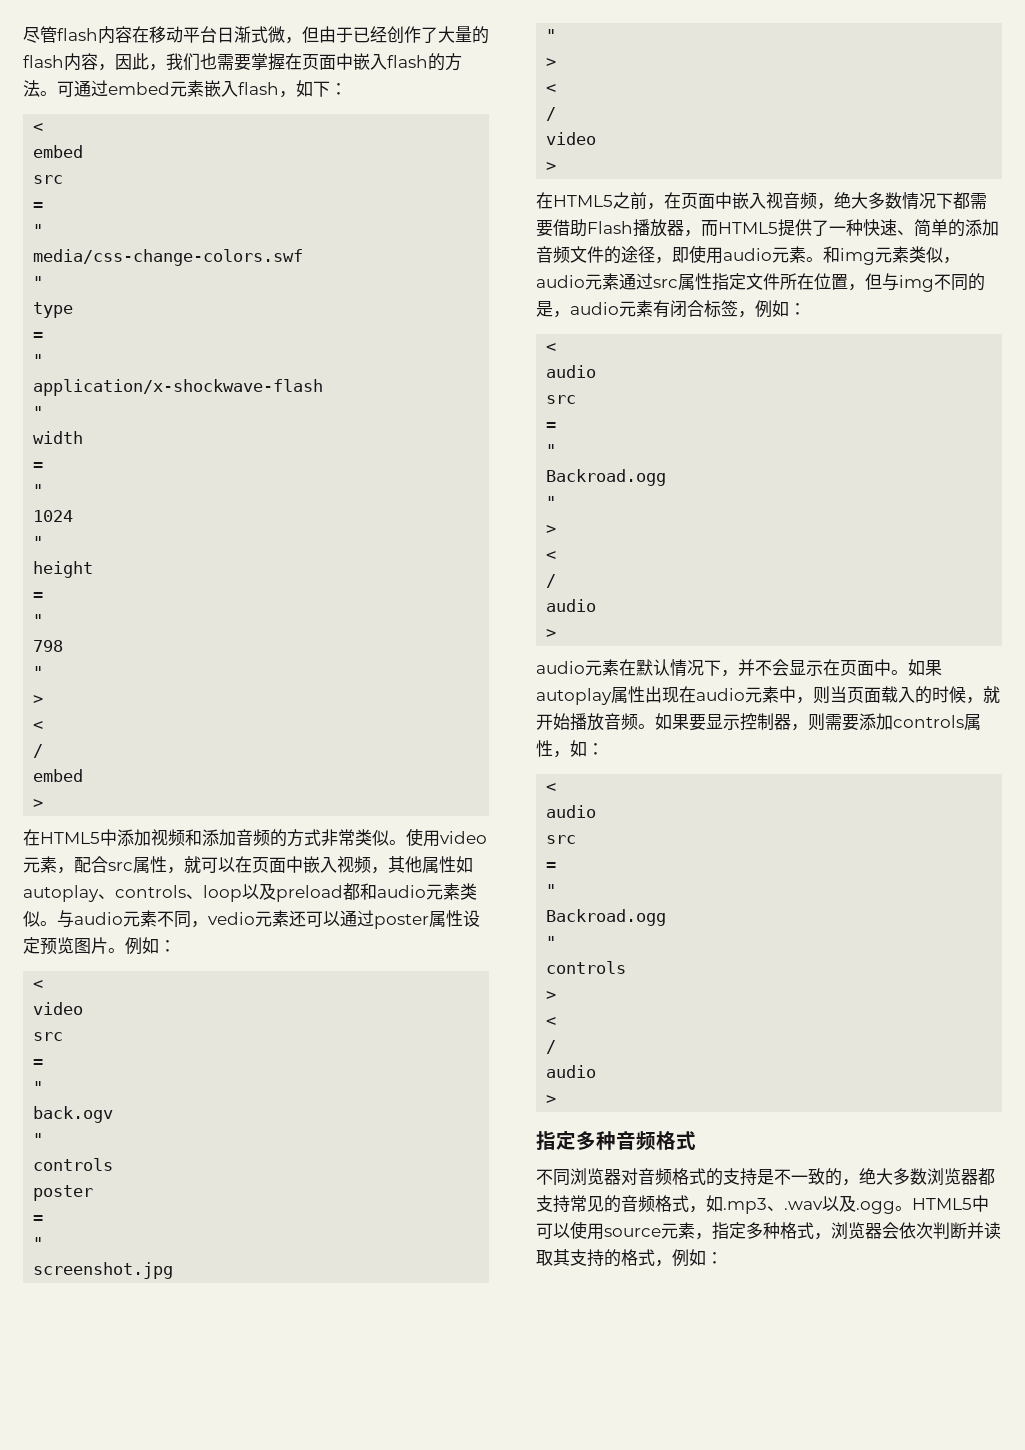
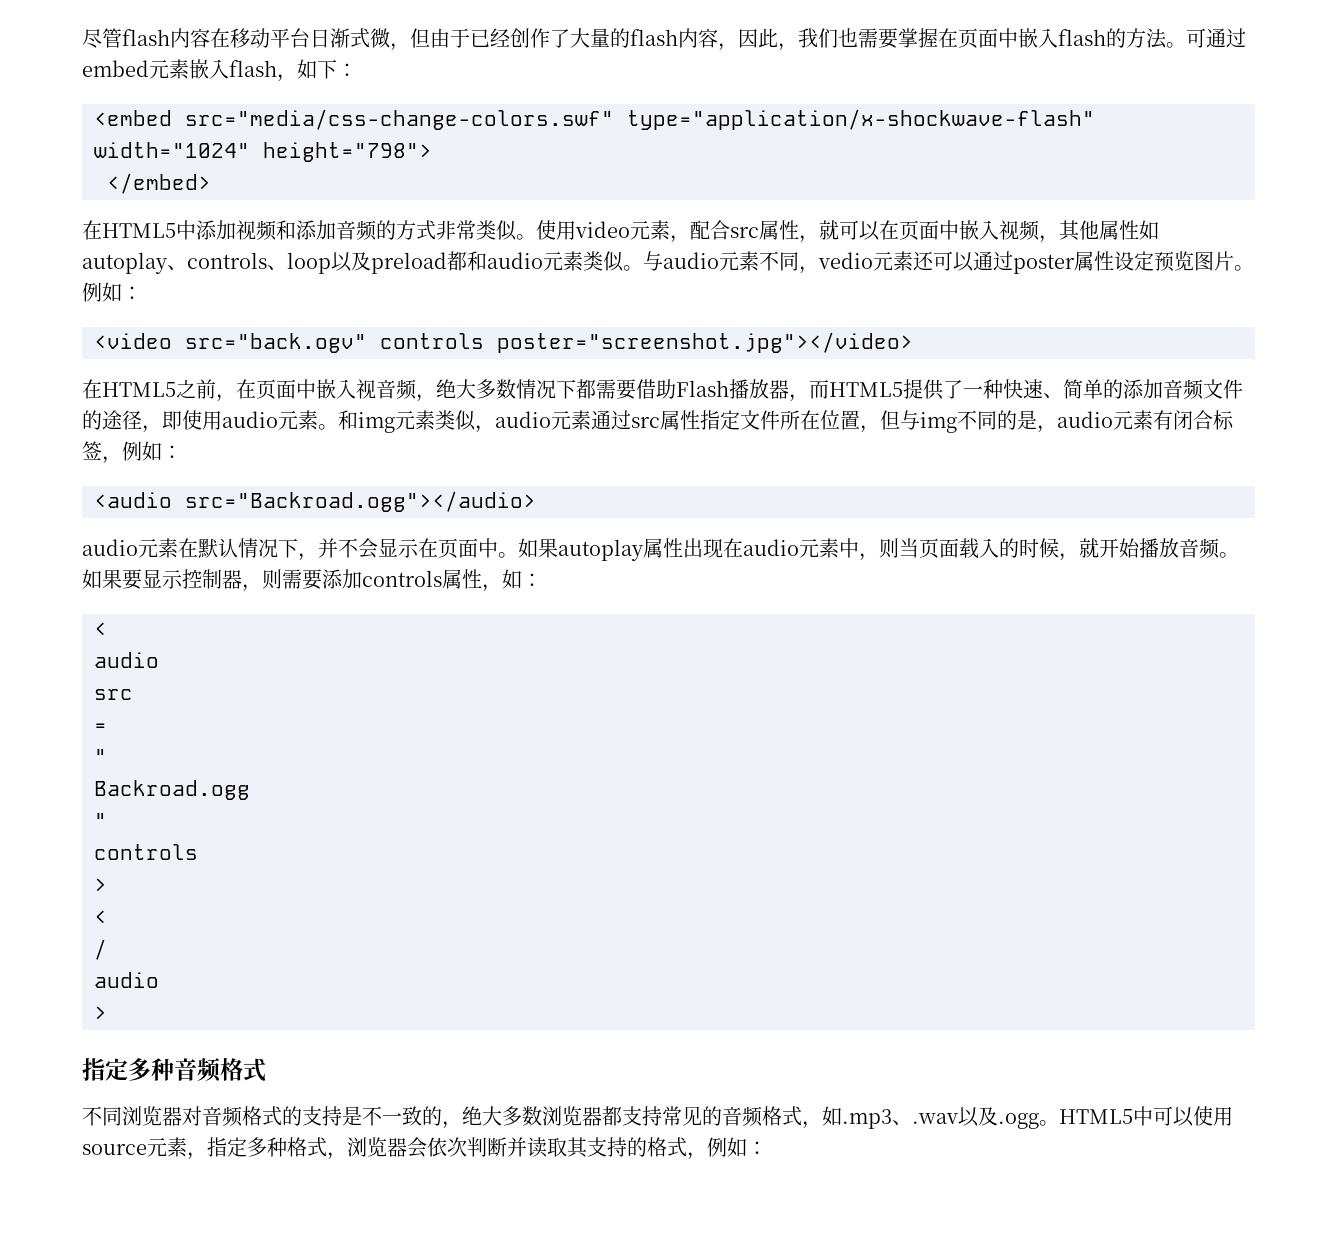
[33,123,44,132] [33,145,84,158] [33,175,64,184] [33,202,44,210] [33,224,44,236] [33,249,304,266] [33,276,44,288] [33,302,74,318] [33,332,44,340] [33,354,44,366] [33,379,324,396] [33,406,44,418] [33,431,84,444] [33,462,44,470] [33,484,44,496] [33,510,74,522] [33,536,44,548] [33,561,94,578] [33,592,44,600] [33,614,44,626] [33,640,64,652] [33,666,44,678] [33,695,44,704] [33,721,44,730] [33,744,44,758] [33,769,84,782] [33,799,44,808] < // embed // src // = // " // media/css-change-colors.swf // " // type // = // " // application/x-shockwave-flash // " // width // = // " // 1024 // " // height // = // " // 798 // " // > // < // / // embed // > -> [94,109,1095,130] [94,142,432,162] [107,173,211,194] <embed src="media/css-change-colors.swf" type="application/x-shockwave-flash" width="1024" height="798"> // </embed>
[33,980,44,989] [33,1002,84,1015] [33,1032,64,1041] [33,1059,44,1067] [33,1081,44,1093] [33,1106,114,1123] [33,1133,44,1145] [33,1158,114,1171] [33,1185,94,1201] [33,1215,44,1223] [33,1237,44,1249] [33,1262,174,1279] [546,29,557,41] [546,58,557,67] [546,84,557,93] [546,107,557,121] [546,132,597,145] [546,162,557,171] < // video // src // = // " // back.ogv // " // controls // poster // = // " // screenshot.jpg // " // > // < // / // video // > -> [94,332,913,353] <video src="back.ogv" controls poster="screenshot.jpg"></video>
[546,343,557,352] [546,365,597,378] [546,395,577,404] [546,422,557,430] [546,444,557,456] [546,469,667,486] [546,496,557,508] [546,525,557,534] [546,551,557,560] [546,574,557,588] [546,599,597,612] [546,629,557,638] < // audio // src // = // " // Backroad.ogg // " // > // < // / // audio // > -> [94,491,536,512] <audio src="Backroad.ogg"></audio>

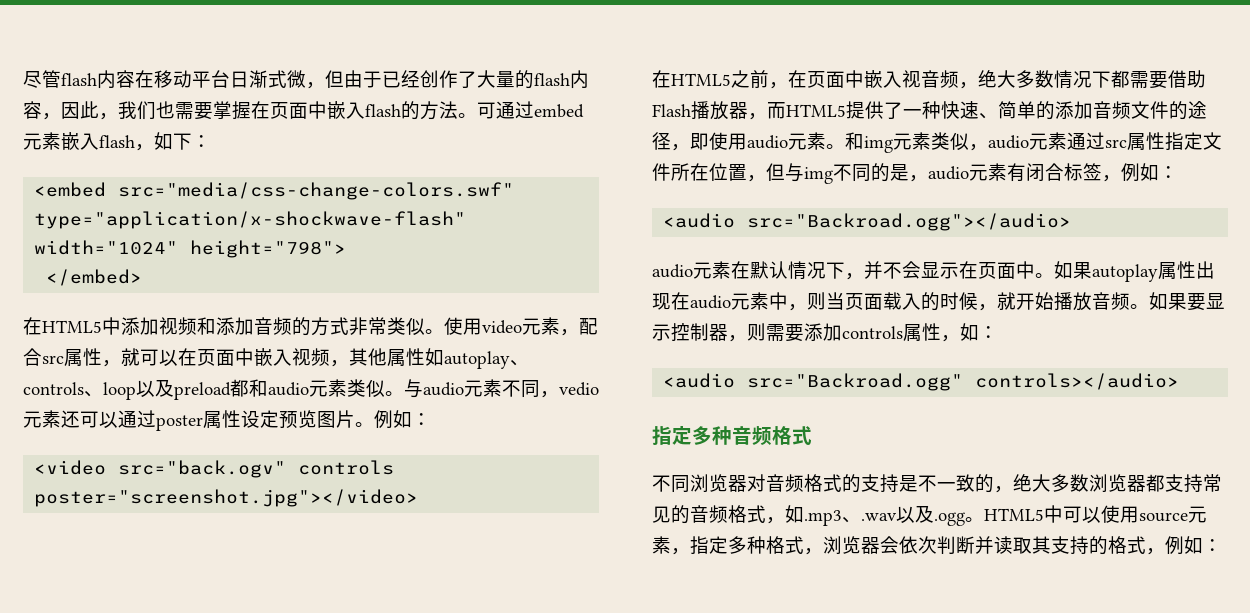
[94,622,107,636] [94,652,159,668] [94,689,133,700] [94,723,107,732] [94,749,107,764] [94,780,250,800] [94,813,107,828] [94,844,198,860] [94,878,107,892] [94,910,107,924] [94,939,107,960] [94,972,159,988] [94,1006,107,1020] < // audio // src // = // " // Backroad.ogg // " // controls // > // < // / // audio // > -> [663,373,1180,391] <audio src="Backroad.ogg" controls></audio>

